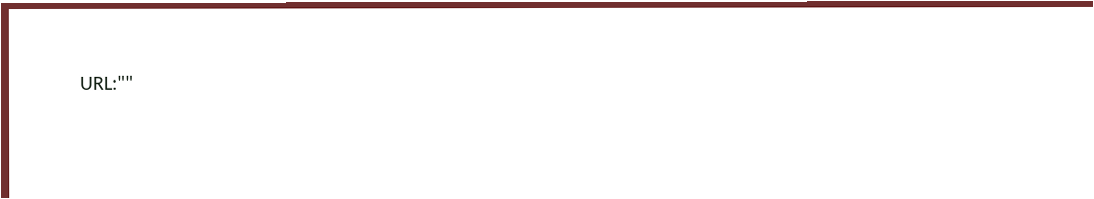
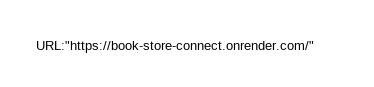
[79,75,133,90] URL:"" -> [36,41,314,53] URL:"https://book-store-connect.onrender.com/"

